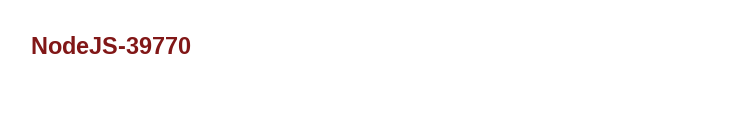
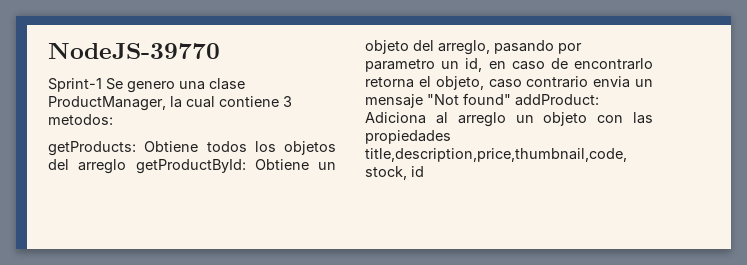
(191, 45) none -> [48,78,245,93] [48,96,292,111] [48,114,113,125] [48,141,336,156] [48,159,336,174] [365,40,582,55] [365,58,653,72] [365,76,653,90] [365,93,599,108] [365,112,653,127] [365,130,451,144] [365,148,627,162] [365,166,424,180] // Sprint-1 Se genero una clase ProductManager, la cual contiene 3 metodos: // getProducts: Obtiene todos los objetos del arreglo getProductById: Obtiene un objeto del arreglo, pasando por parametro un id, en caso de encontrarlo retorna el objeto, caso contrario envia un mensaje "Not found" addProduct: Adiciona al arreglo un objeto con las propiedades title,description,price,thumbnail,code, stock, id

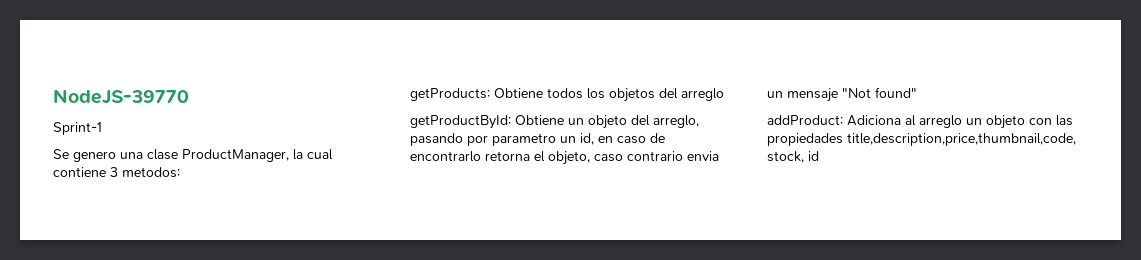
(102, 85) none -> (102, 128) //
(127, 166) none -> (724, 94) //
(511, 99) none -> (917, 92) //

